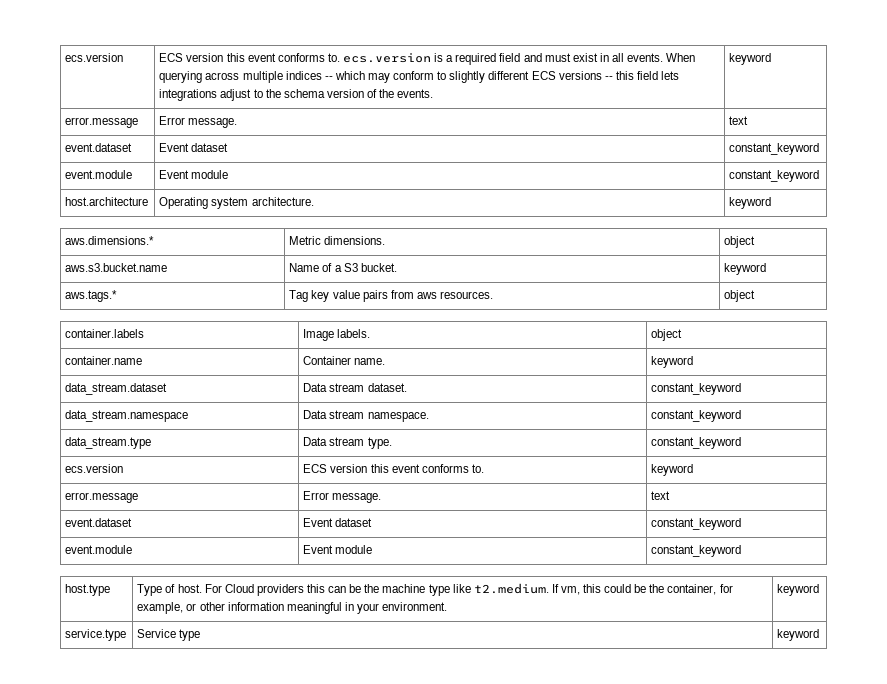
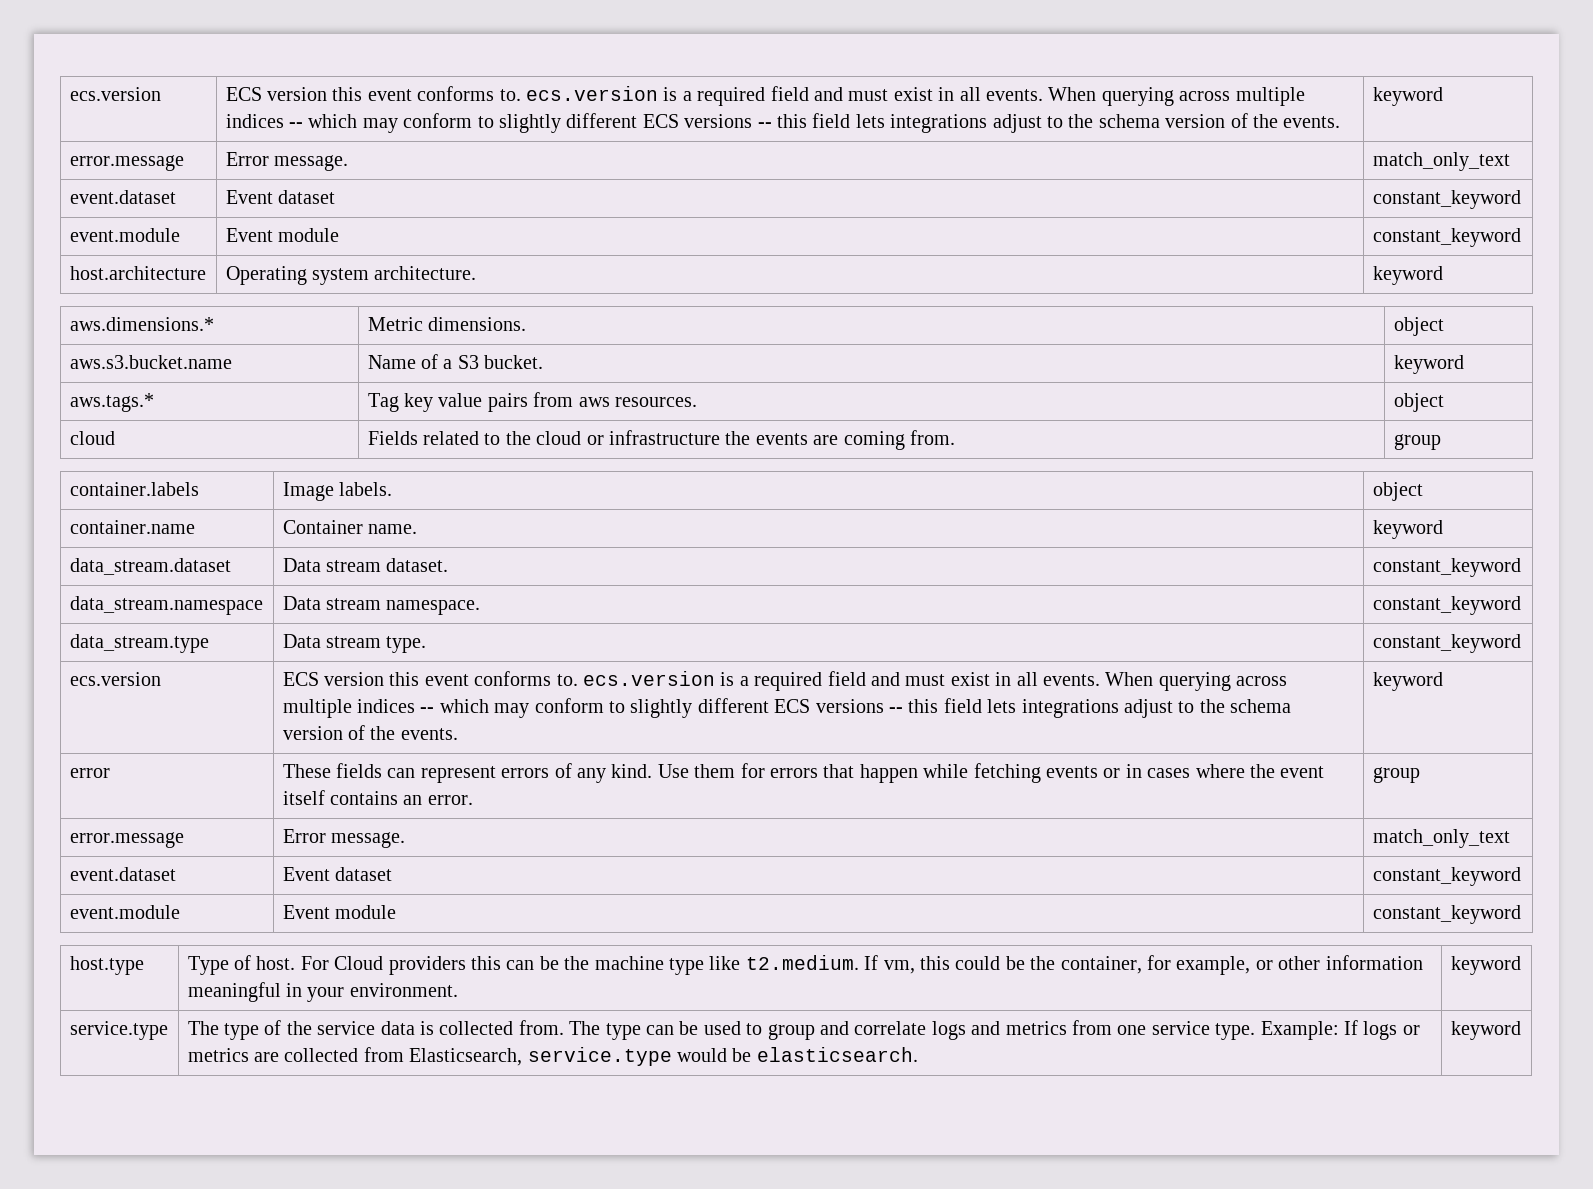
[729,116,749,125] text -> [1372,152,1510,171] match_only_text
(756, 296) none -> [69,431,115,445] [367,430,955,450] [1393,434,1441,450] // cloud | Fields related to the cloud or infrastructure the events are coming from. | group
[651,464,694,476] [65,492,139,503] [303,491,382,503] [651,491,671,500] | keyword // error.message | Error message. | text -> [582,671,1288,691] [282,698,1292,718] [282,725,458,740] [1372,672,1443,691] [69,768,110,778] [282,763,1325,783] [282,790,473,805] [1372,767,1420,783] [69,832,184,848] [282,829,405,848] [1372,829,1510,848] ecs.version is a required field and must exist in all events. When querying across multiple indices -- which may conform to slightly different ECS versions -- this field lets integrations adjust to the schema version of the events. | keyword // error | These fields can represent errors of any kind. Use them for errors that happen while fetching events or in cases where the event itself contains an error. | group // error.message | Error message. | match_only_text
[137,629,201,641] Service type -> [187,1020,1420,1040] [187,1047,918,1066] The type of the service data is collected from. The type can be used to group and correlate logs and metrics from one service type. Example: If logs or metrics are collected from Elasticsearch, service.type would be elasticsearch.

